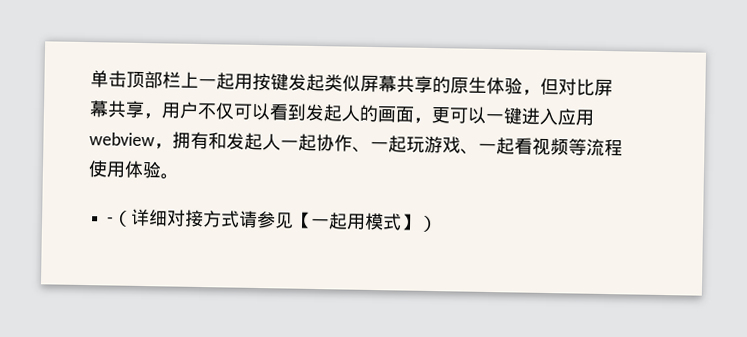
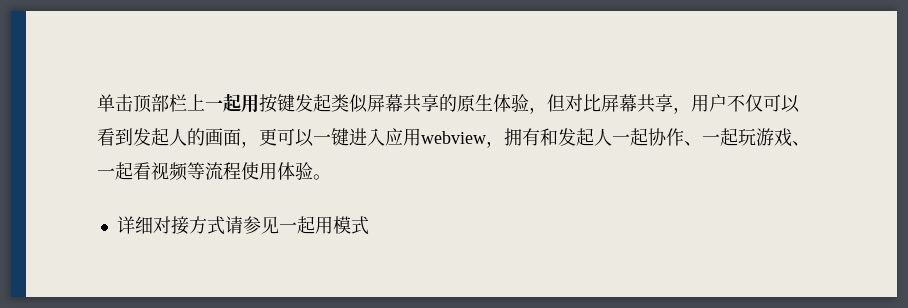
[107,210,133,227] -（ -> (331, 177) none
[292,211,313,229] 【 -> (279, 225) none
[400,213,439,233] 】） -> (369, 225) none

